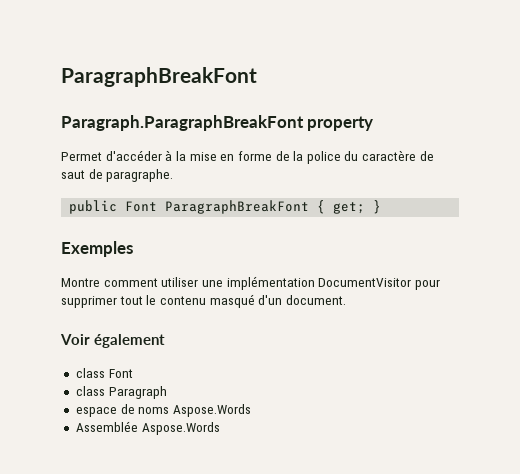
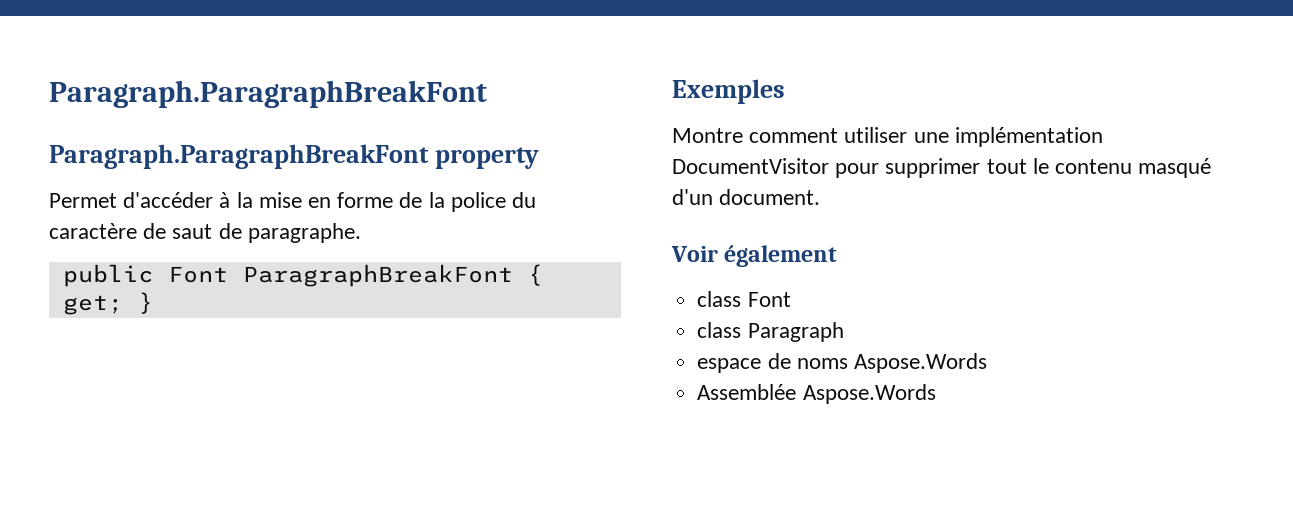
[61,67,257,87] ParagraphBreakFont -> [49,80,487,108] Paragraph.ParagraphBreakFont

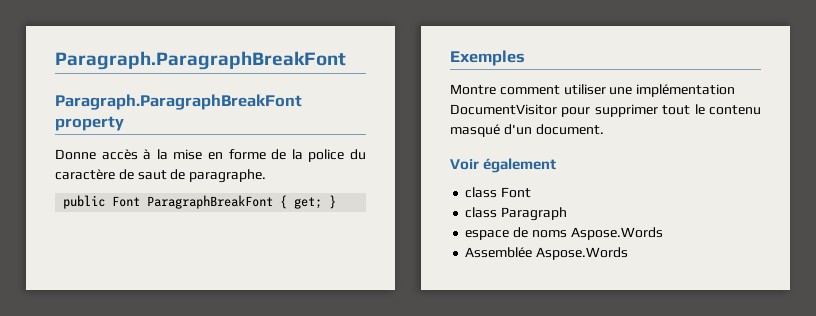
[49,192,214,208] Permet d'accéder -> [55,149,138,160] Donne accès

